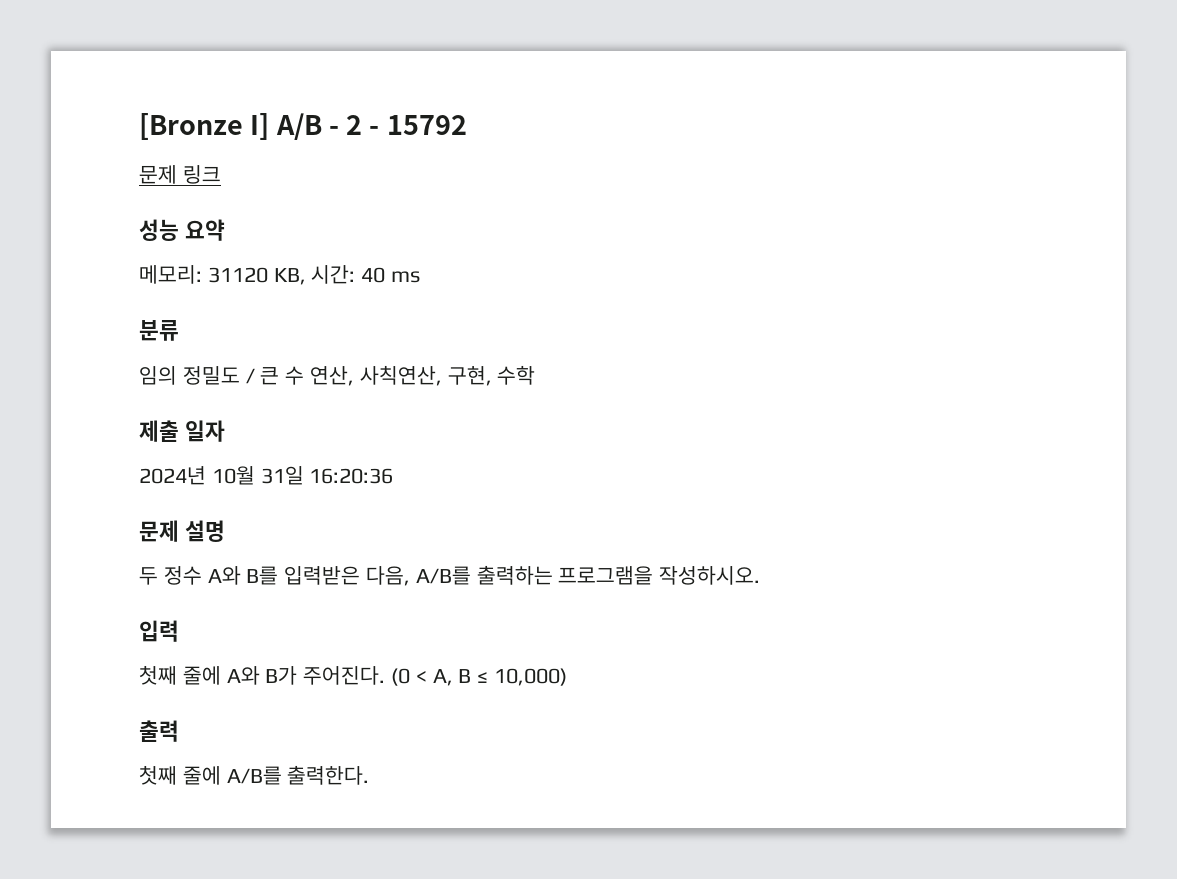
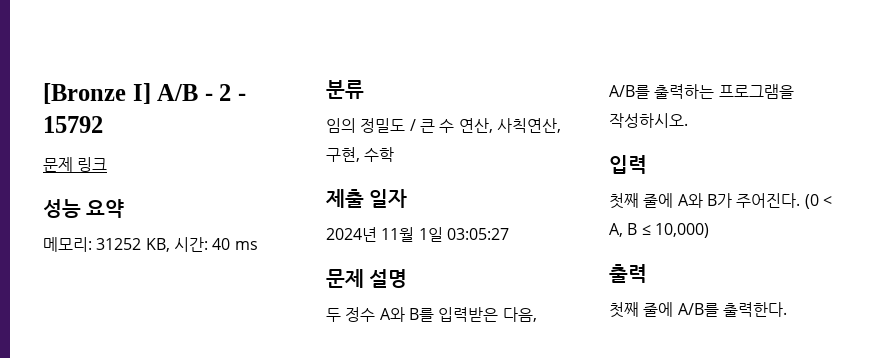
[207,267,268,283] 31120 -> [96,238,142,250] 31252
[211,466,394,485] 10월 31일 16:20:36 -> [381,227,509,242] 11월 1일 03:05:27

